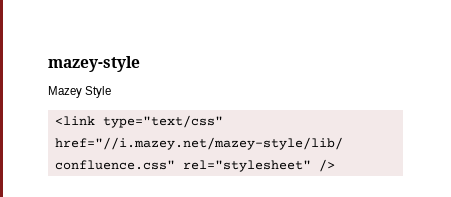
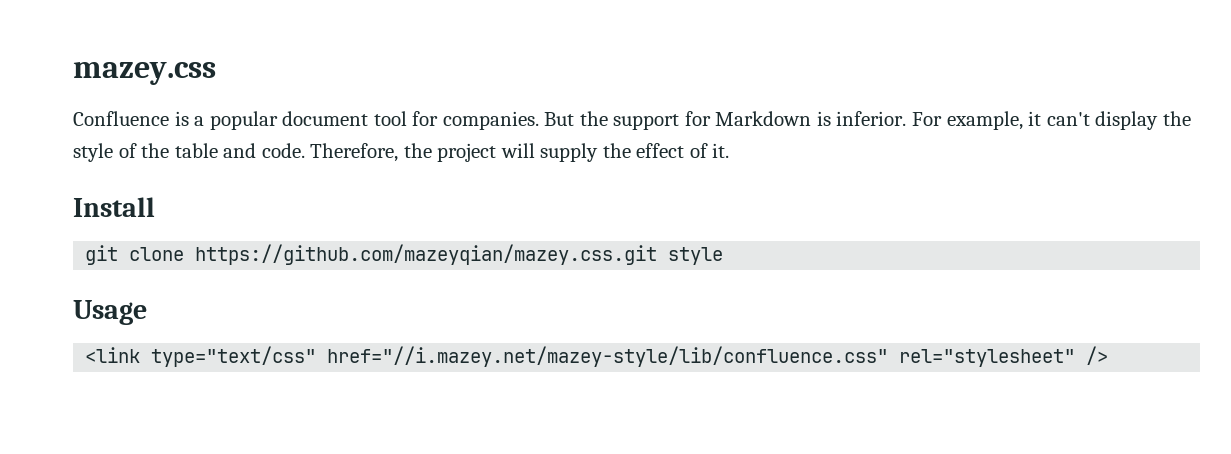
[48,56,140,72] [48,86,112,98] mazey-style // Mazey Style -> [73,62,216,85] [73,111,1191,130] [73,143,730,162] [73,197,155,217] [85,244,724,265] [73,300,147,325] mazey.css // Confluence is a popular document tool for companies. But the support for Markdown is inferior. For example, it can't display the style of the table and code. Therefore, the project will supply the effect of it. // Install // git clone https://github.com/mazeyqian/mazey.css.git style // Usage

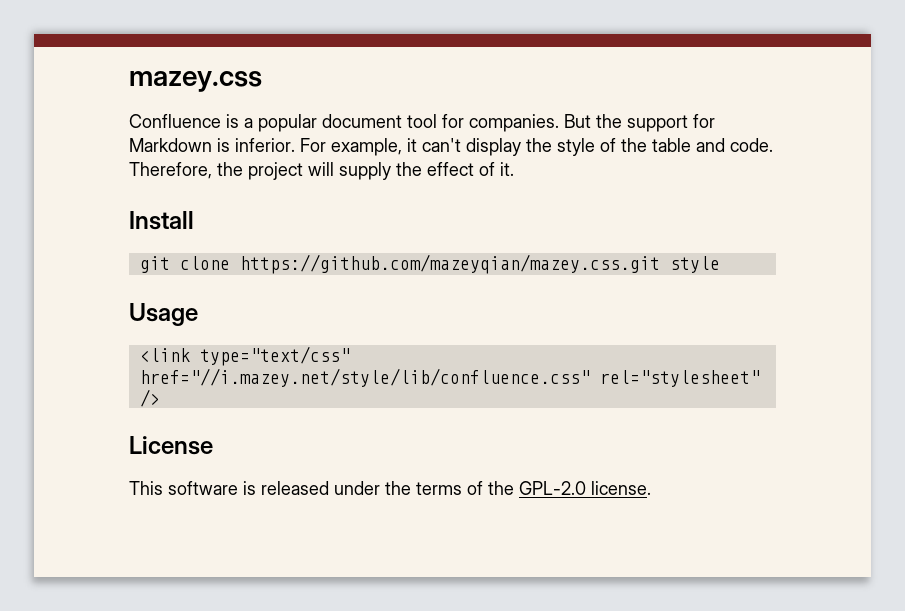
[327,346,889,367] href="//i.mazey.net/mazey-style/lib/confluence.css" -> [139,368,590,387] href="//i.mazey.net/style/lib/confluence.css"
(1109, 355) none -> [129,436,213,455] [129,481,651,495] // License // This software is released under the terms of the GPL-2.0 license.

